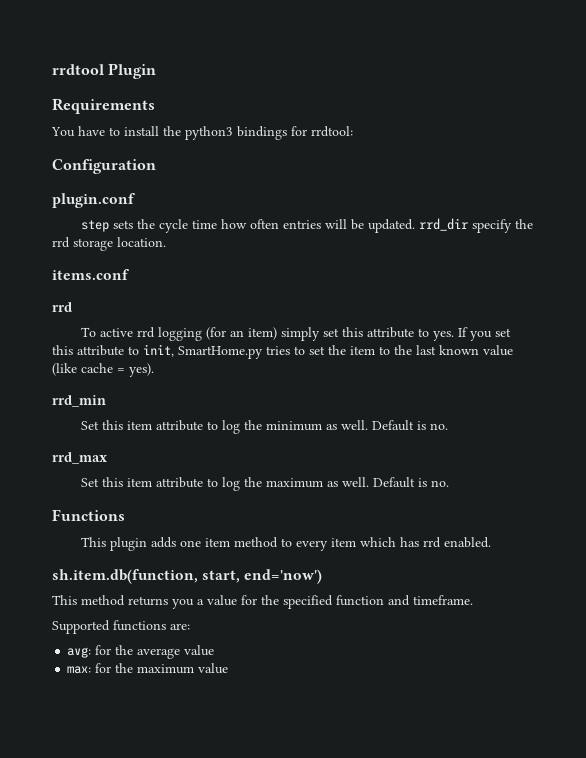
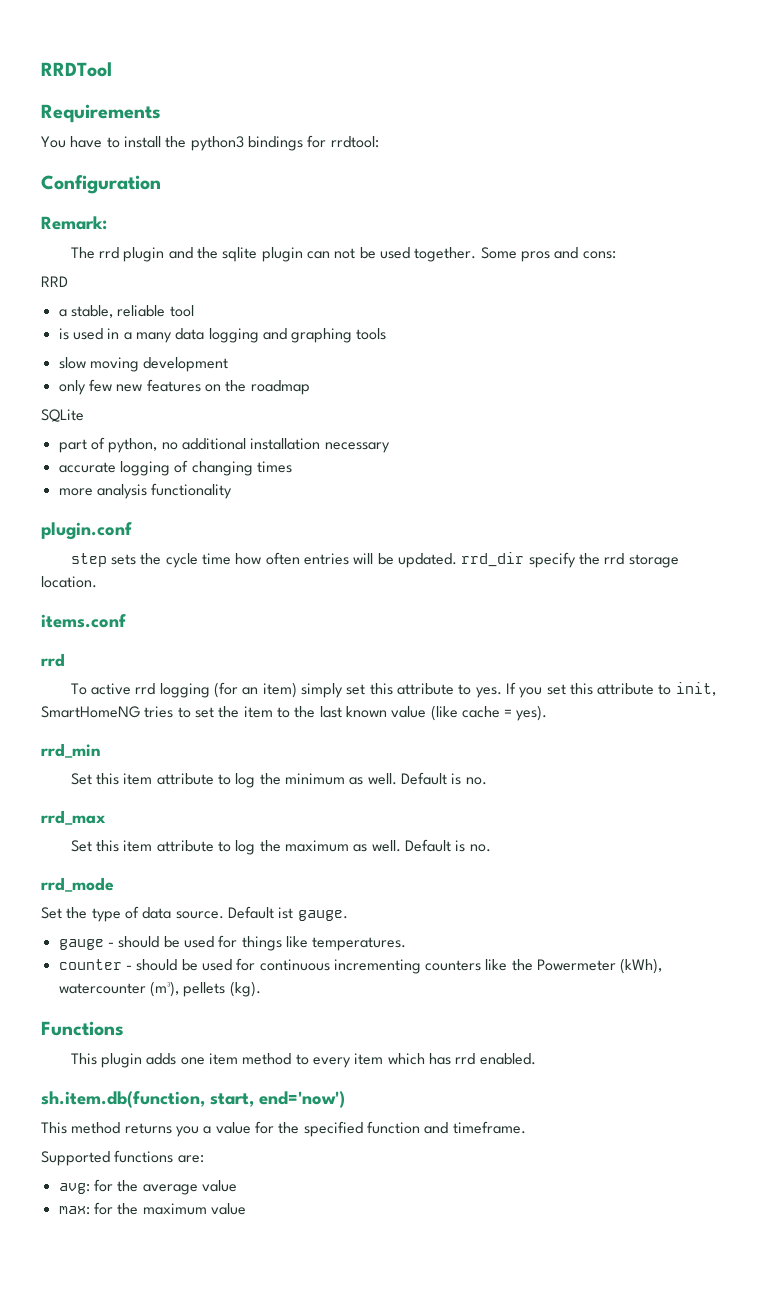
[52,63,157,79] rrdtool Plugin -> [41,62,112,77] RRDTool
(156, 166) none -> [41,216,107,230] [70,247,616,262] [41,276,68,287] [58,305,194,318] [58,328,387,343] [58,357,229,372] [58,379,310,395] [41,409,84,422] [58,437,390,453] [58,460,292,476] [58,483,233,499] // Remark: // The rrd plugin and the sqlite plugin can not be used together. Some pros and cons: // RRD // a stable, reliable tool // is used in a many data logging and graphing tools // slow moving development // only few new features on the roadmap // SQLite // part of python, no additional installation necessary // accurate logging of changing times // more analysis functionality
[178,346,263,359] SmartHome.py -> [41,706,140,718] SmartHomeNG
(450, 483) none -> [41,877,114,892] [41,906,348,922] [58,935,407,951] [58,958,663,974] [58,981,261,997] // rrd_mode // Set the type of data source. Default ist gauge. // gauge - should be used for things like temperatures. // counter - should be used for continuous incrementing counters like the Powermeter (kWh), watercounter (m³), pellets (kg).

